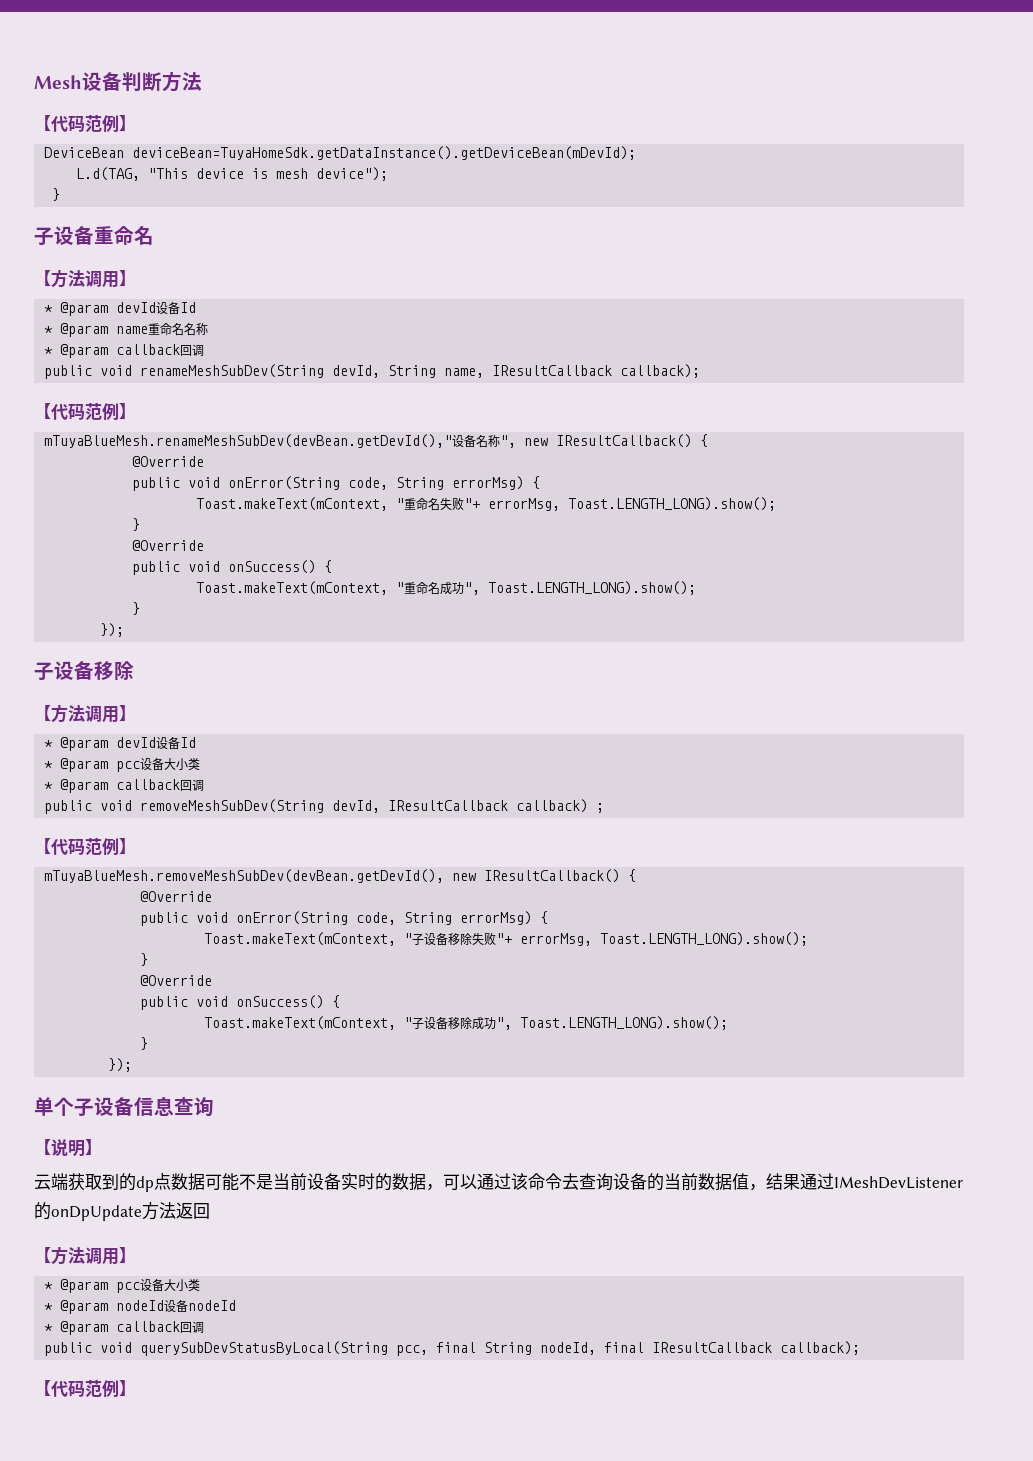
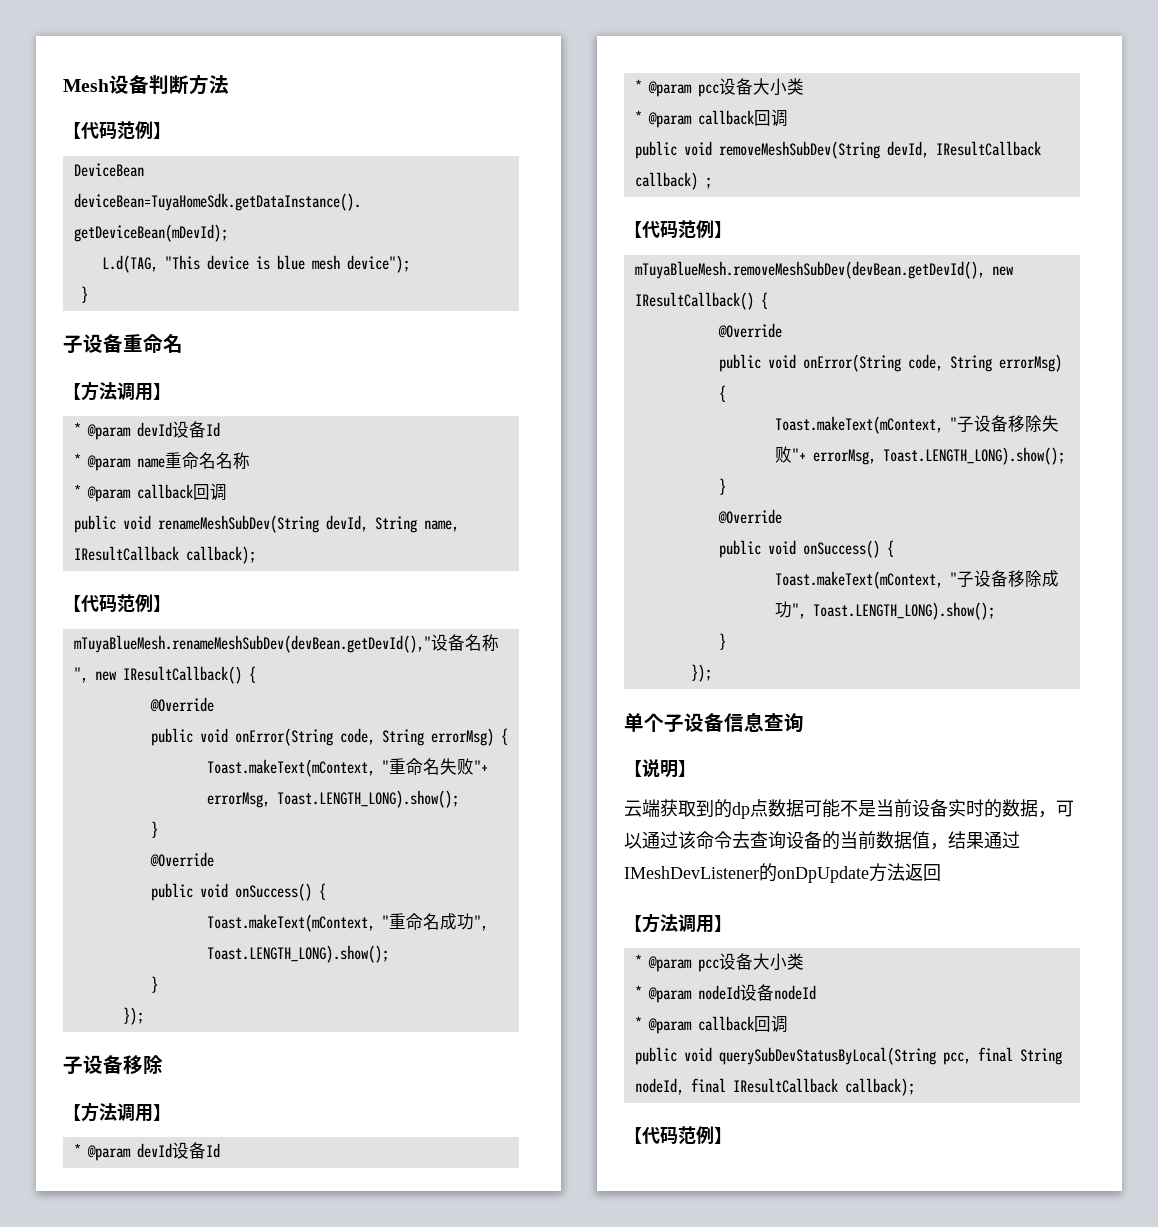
(269, 173) none -> [276,255,305,270] blue

